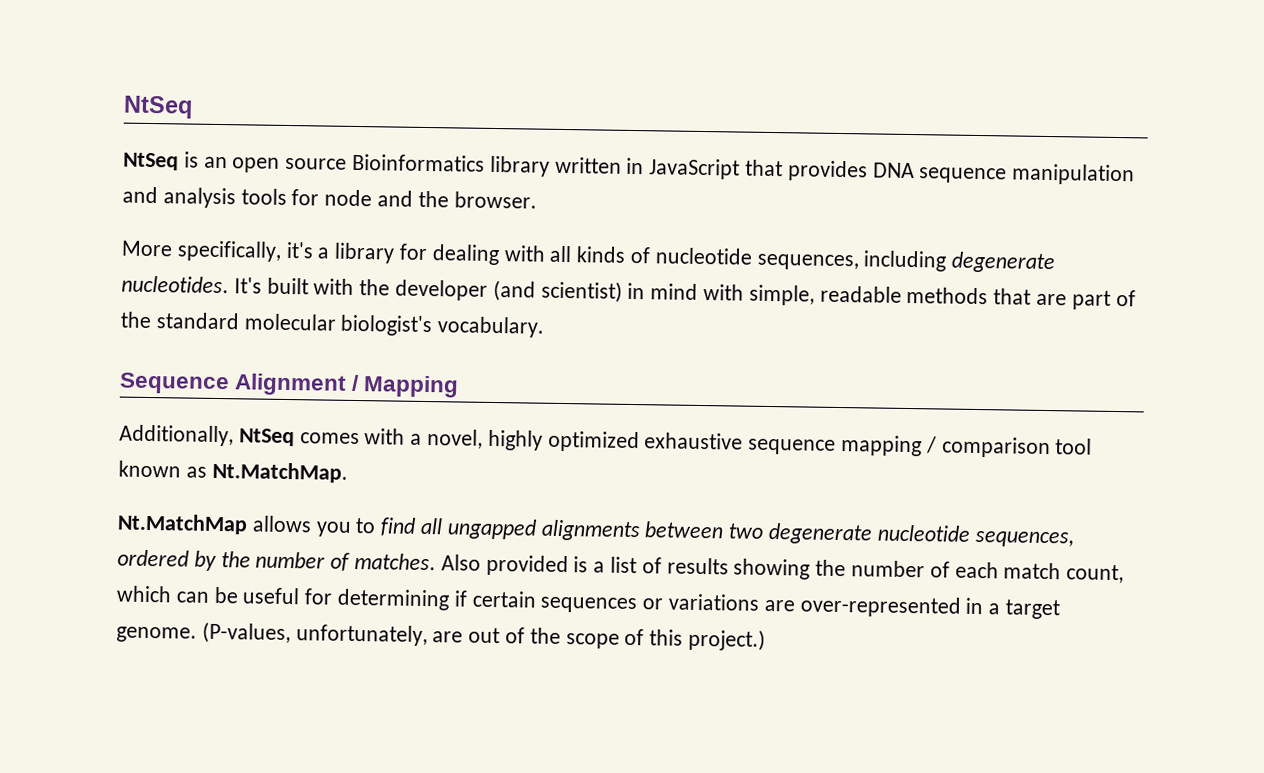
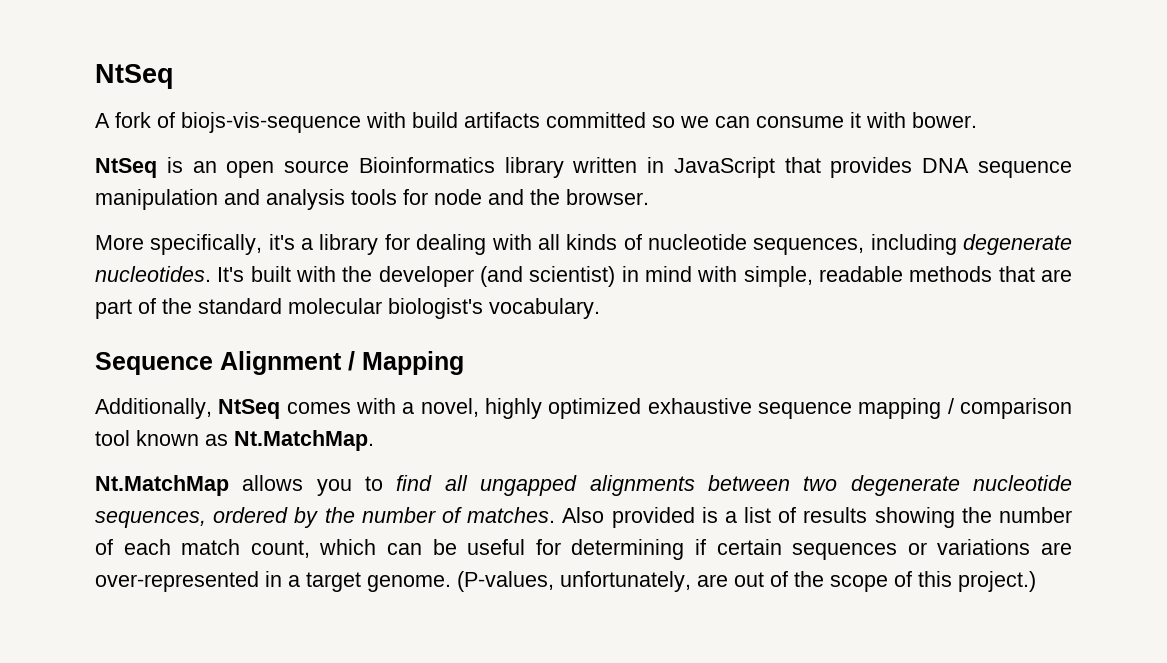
[123,95,193,119] NtSeq -> [95,64,174,89] [95,112,977,133] NtSeq // A fork of biojs-vis-sequence with build artifacts committed so we can consume it with bower.

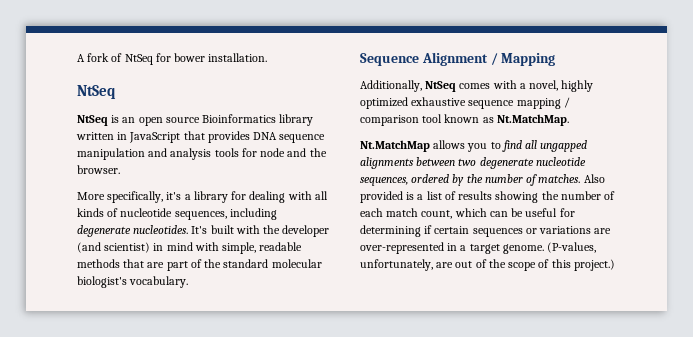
[95,64,174,89] NtSeq // -> (77, 58) none
[181,112,977,133] biojs-vis-sequence with build artifacts committed so we can consume it with bower. -> [124,53,268,65] [77,85,116,99] NtSeq for bower installation. // NtSeq

